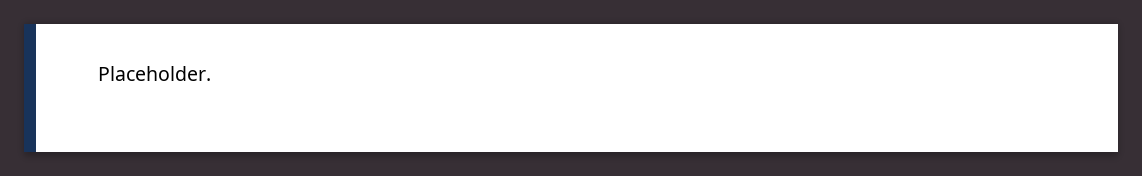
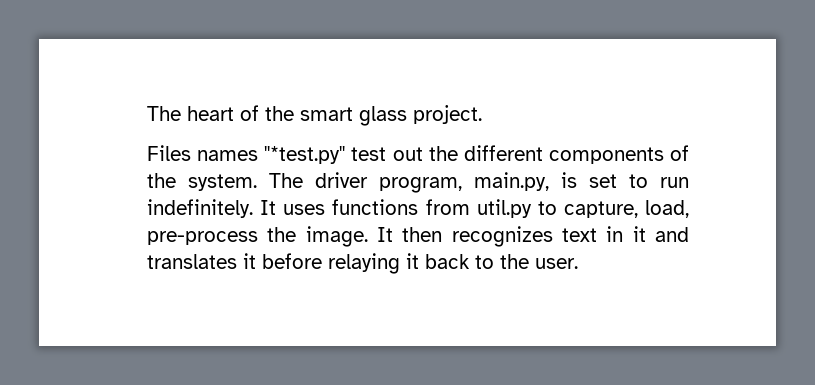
[98,66,211,81] Placeholder. -> [147,105,482,126] [147,145,689,164] [147,172,689,193] [147,199,689,218] [147,226,689,247] [147,253,578,274] The heart of the smart glass project. // Files names "*test.py" test out the different components of the system. The driver program, main.py, is set to run indefinitely. It uses functions from util.py to capture, load, pre-process the image. It then recognizes text in it and translates it before relaying it back to the user.

